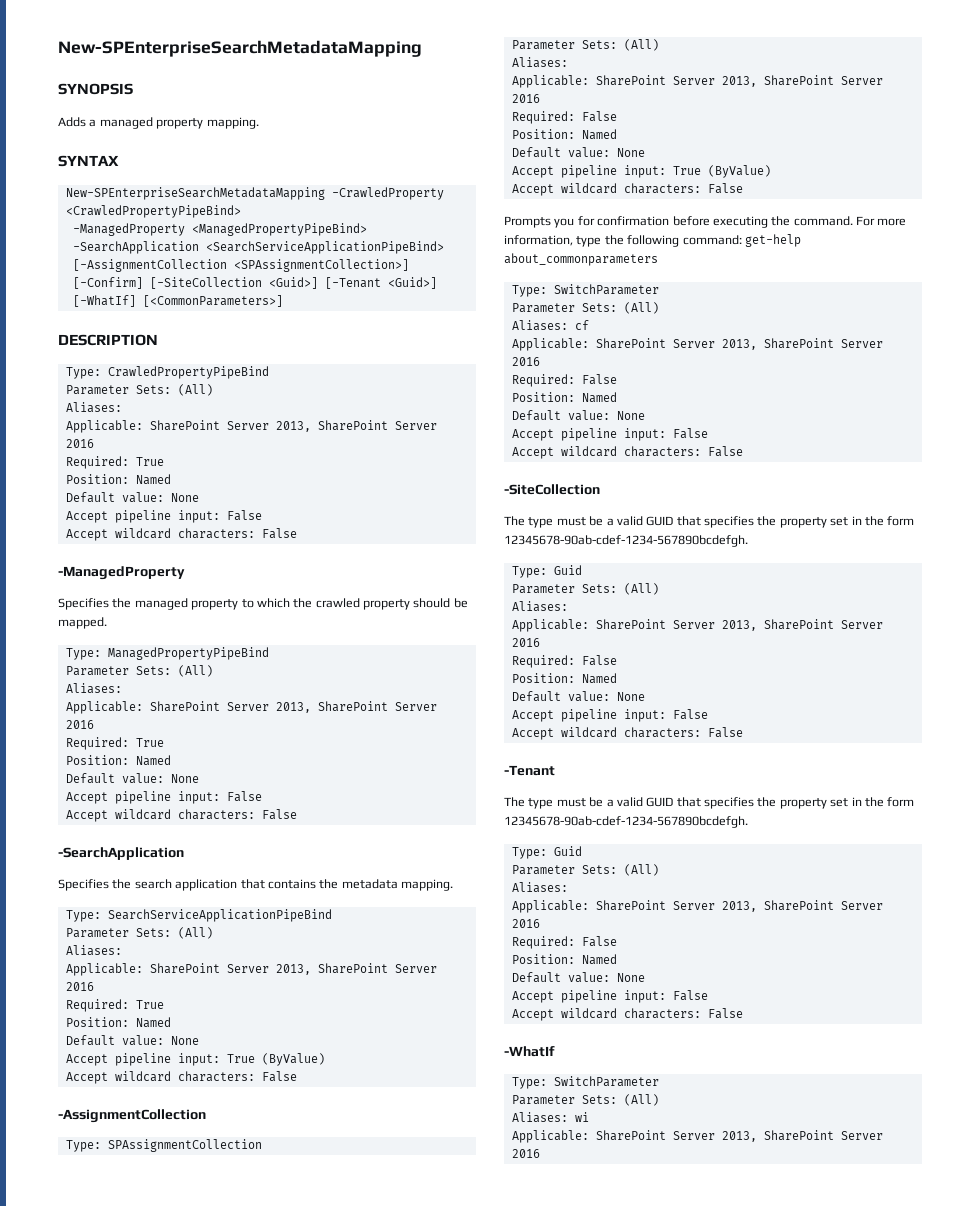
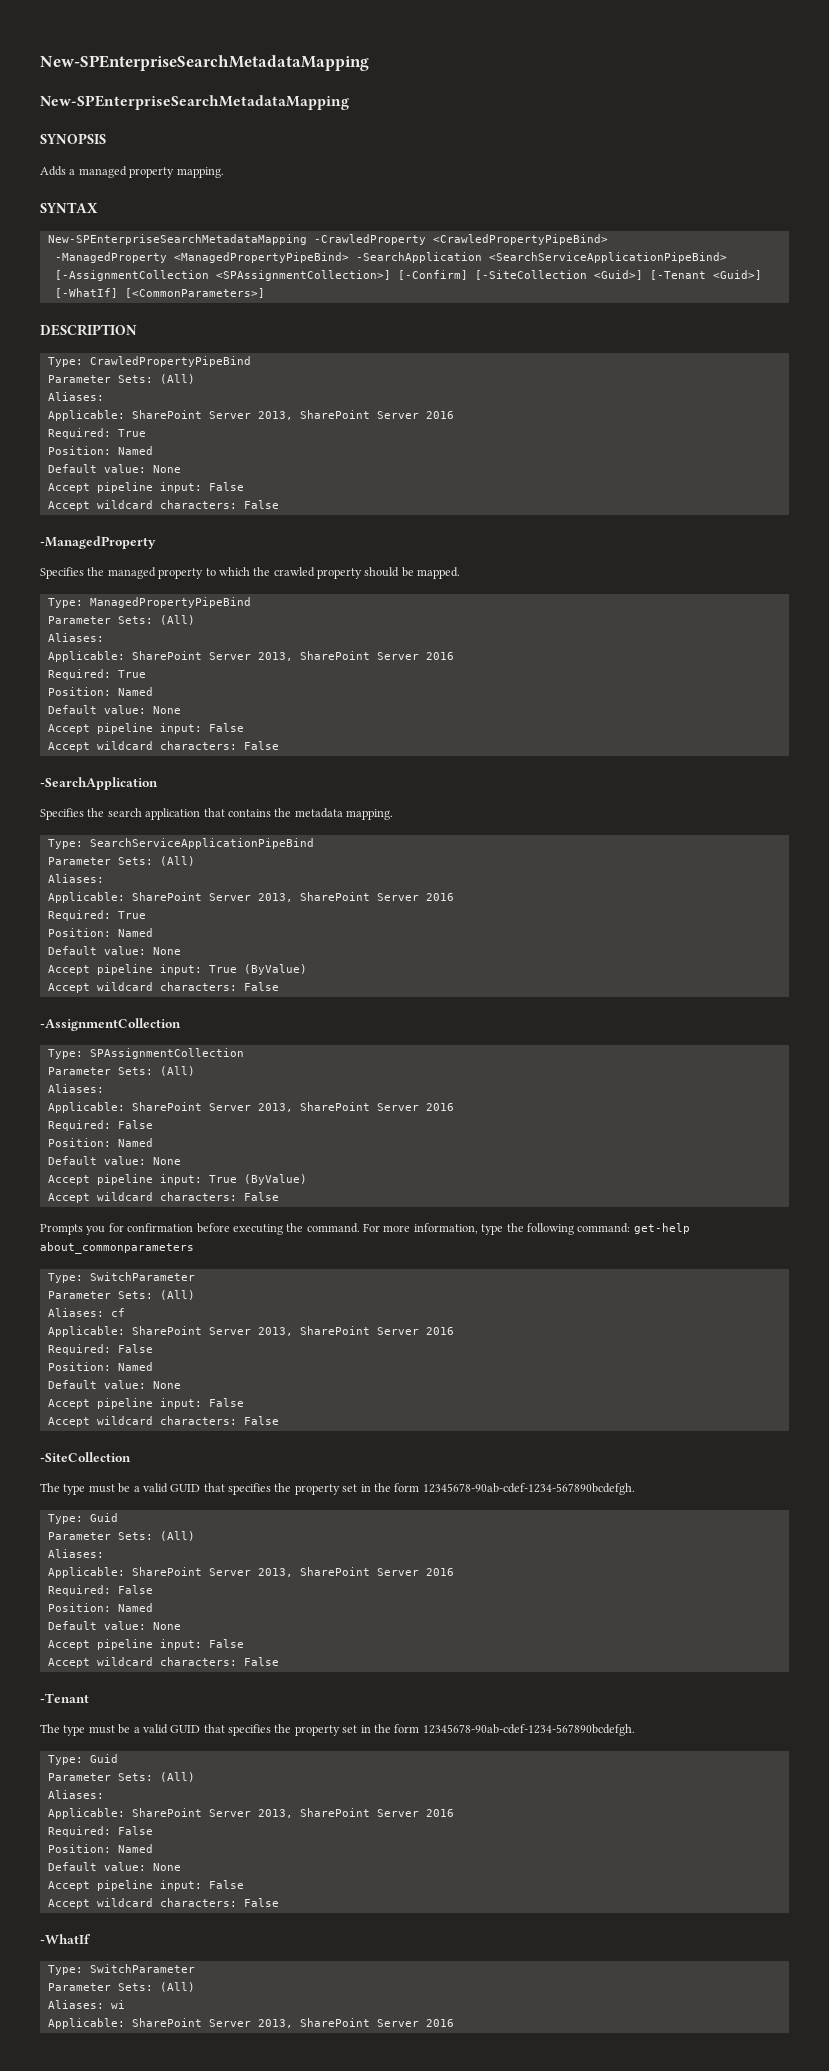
[58,40,422,57] New-SPEnterpriseSearchMetadataMapping -> [40,55,369,71] [40,95,349,110] New-SPEnterpriseSearchMetadataMapping // New-SPEnterpriseSearchMetadataMapping

